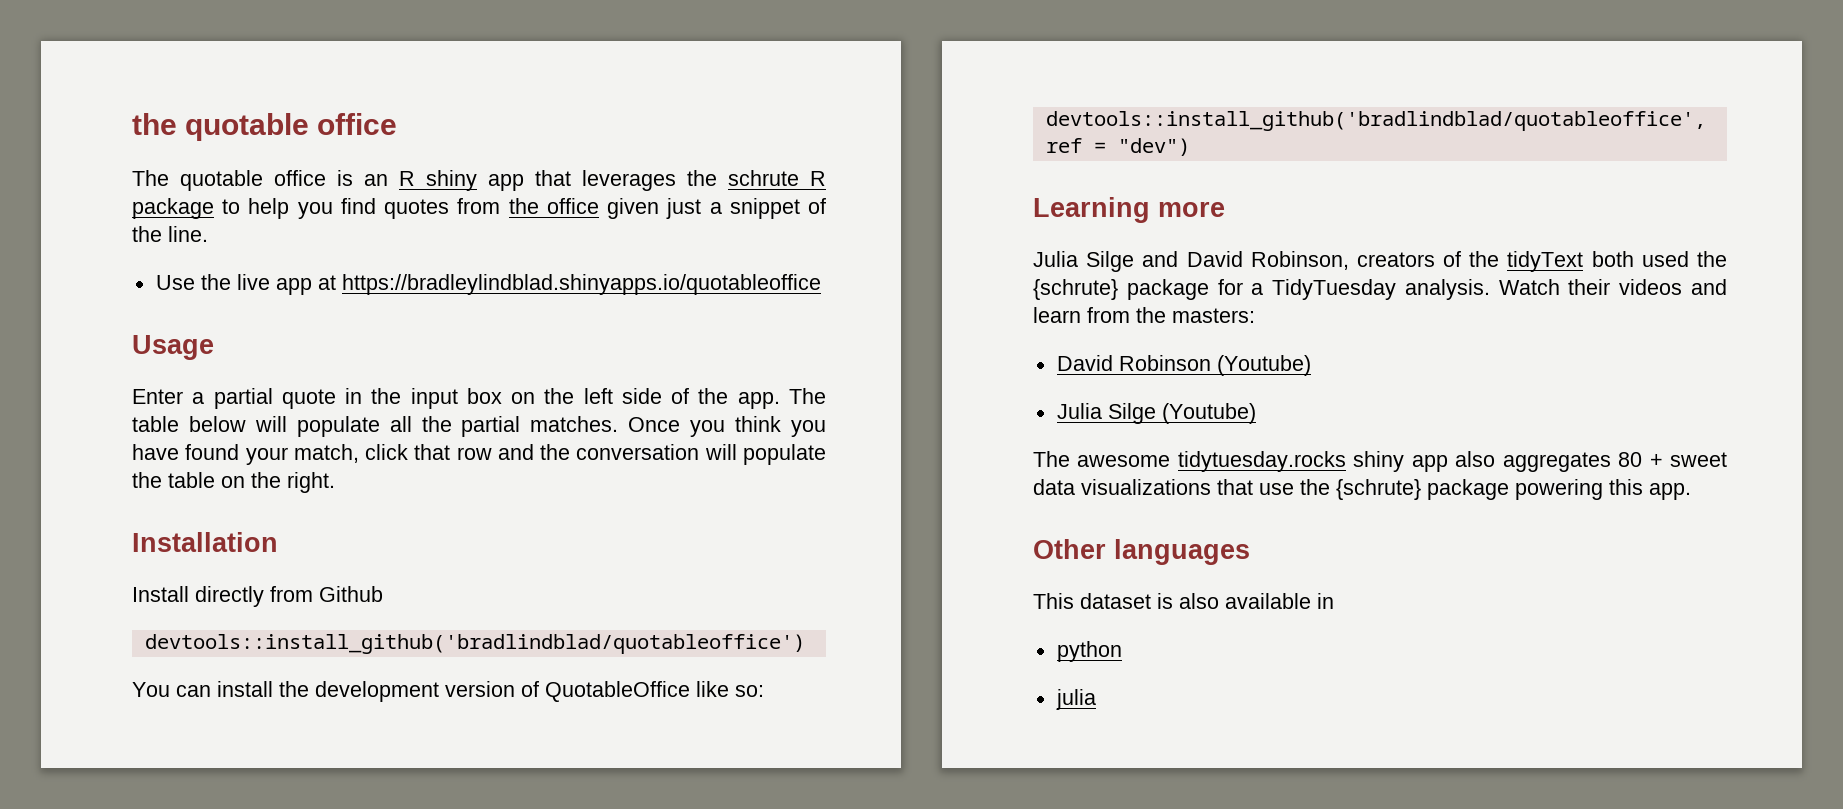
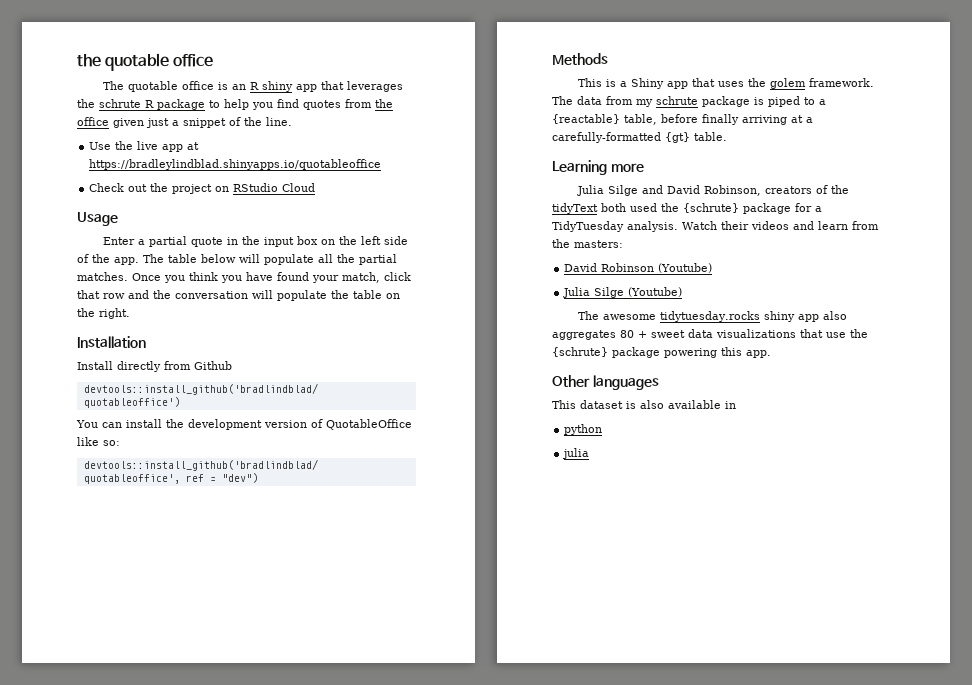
(821, 284) none -> [89,183,316,194] // Check out the project on RStudio Cloud
(1190, 147) none -> [552,53,608,65] [577,78,874,89] [552,96,826,107] [552,114,813,125] [552,132,727,143] // Methods // This is a Shiny app that uses the golem framework. The data from my schrute package is piped to a {reactable} table, before finally arriving at a carefully-formatted {gt} table.

